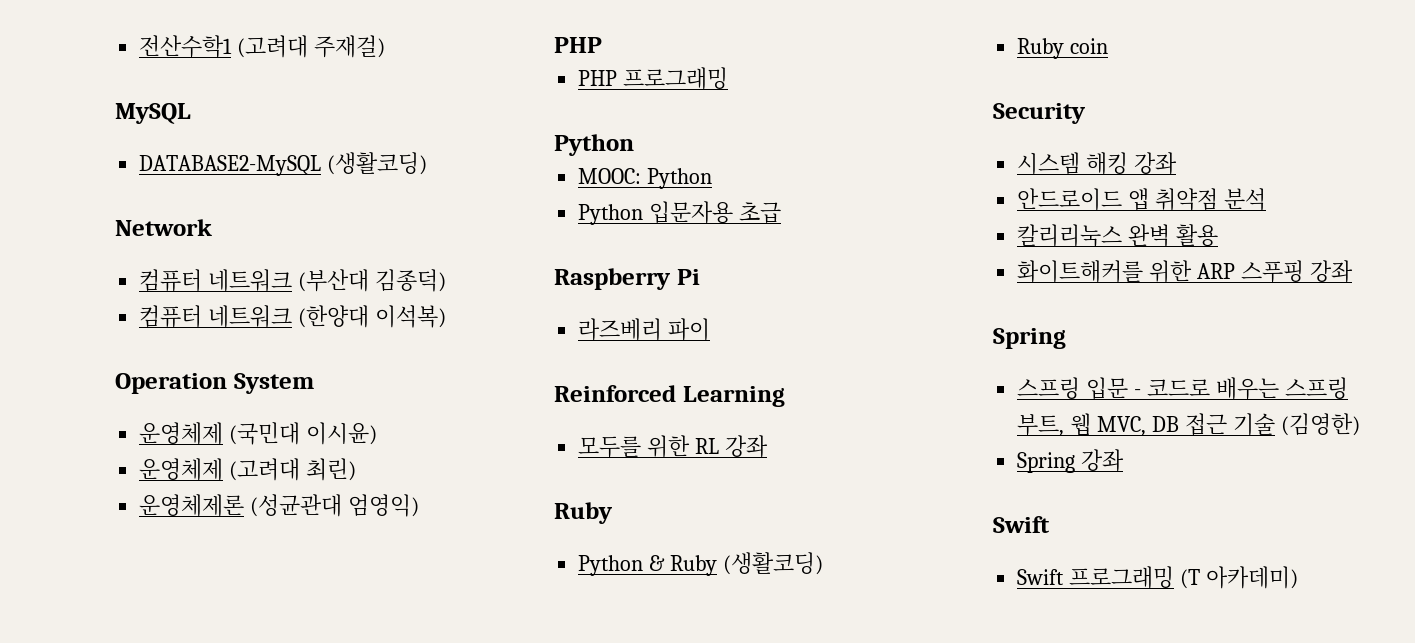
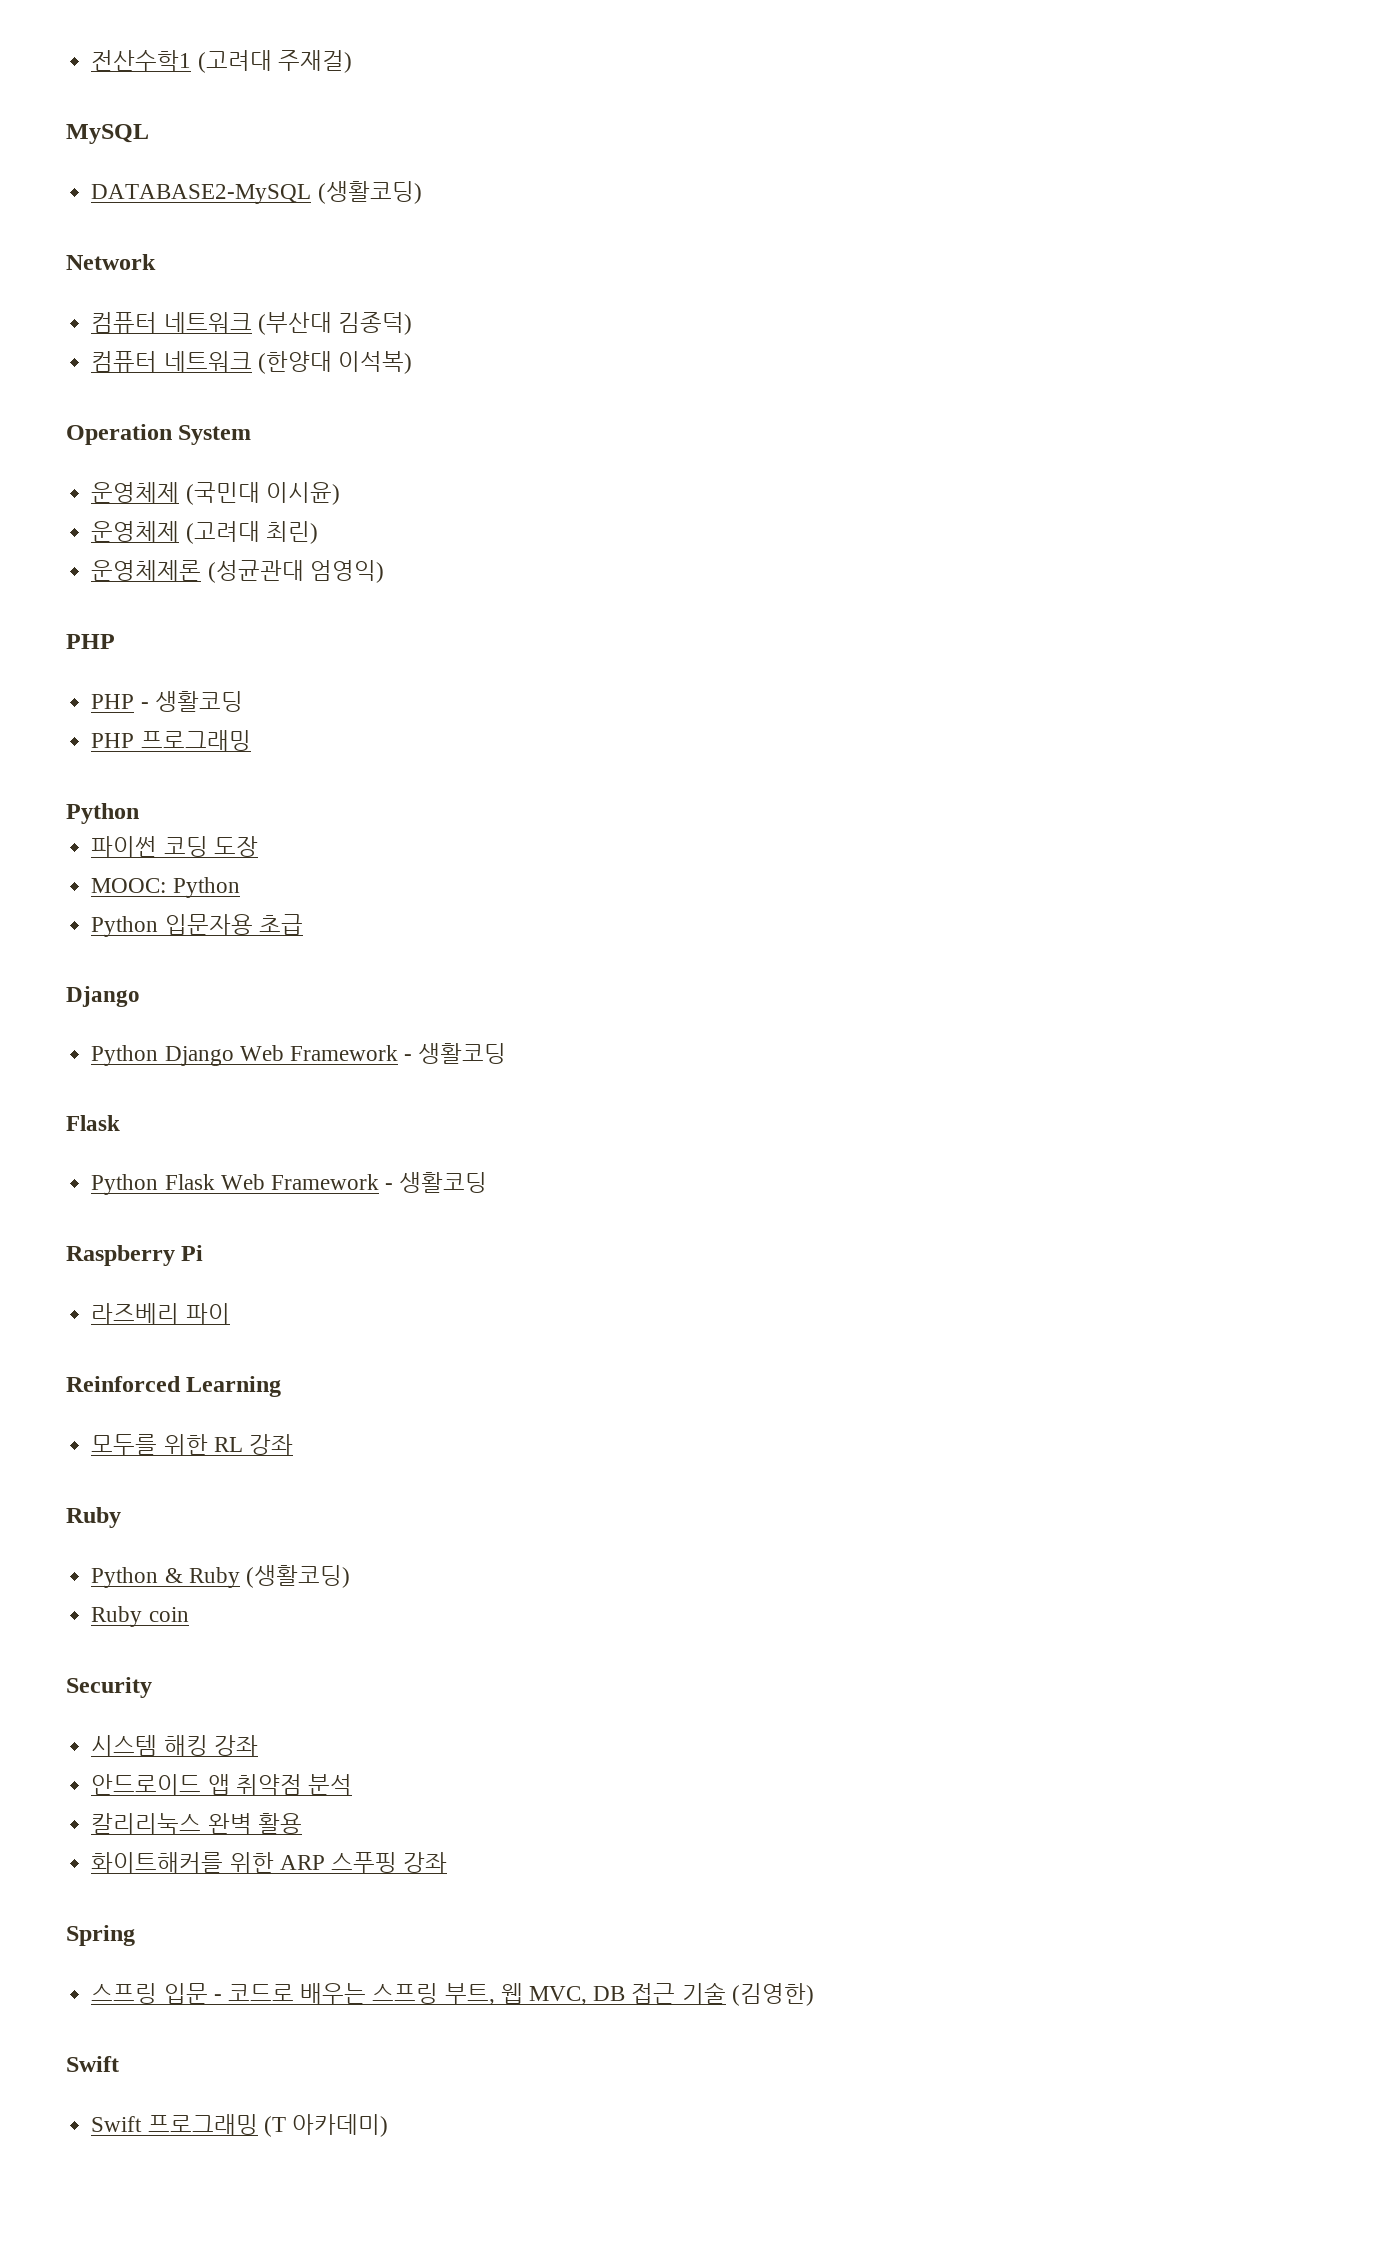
(602, 45) none -> [91,691,243,712] // PHP - 생활코딩
(634, 145) none -> [91,836,258,857] // 파이썬 코딩 도장
(782, 212) none -> [66,986,140,1007] [91,1043,507,1066] [66,1115,120,1131] [91,1172,488,1195] // Django // Python Django Web Framework - 생활코딩 // Flask // Python Flask Web Framework - 생활코딩
[1017,449,1125,473] // Spring 강좌 -> (814, 1994) none

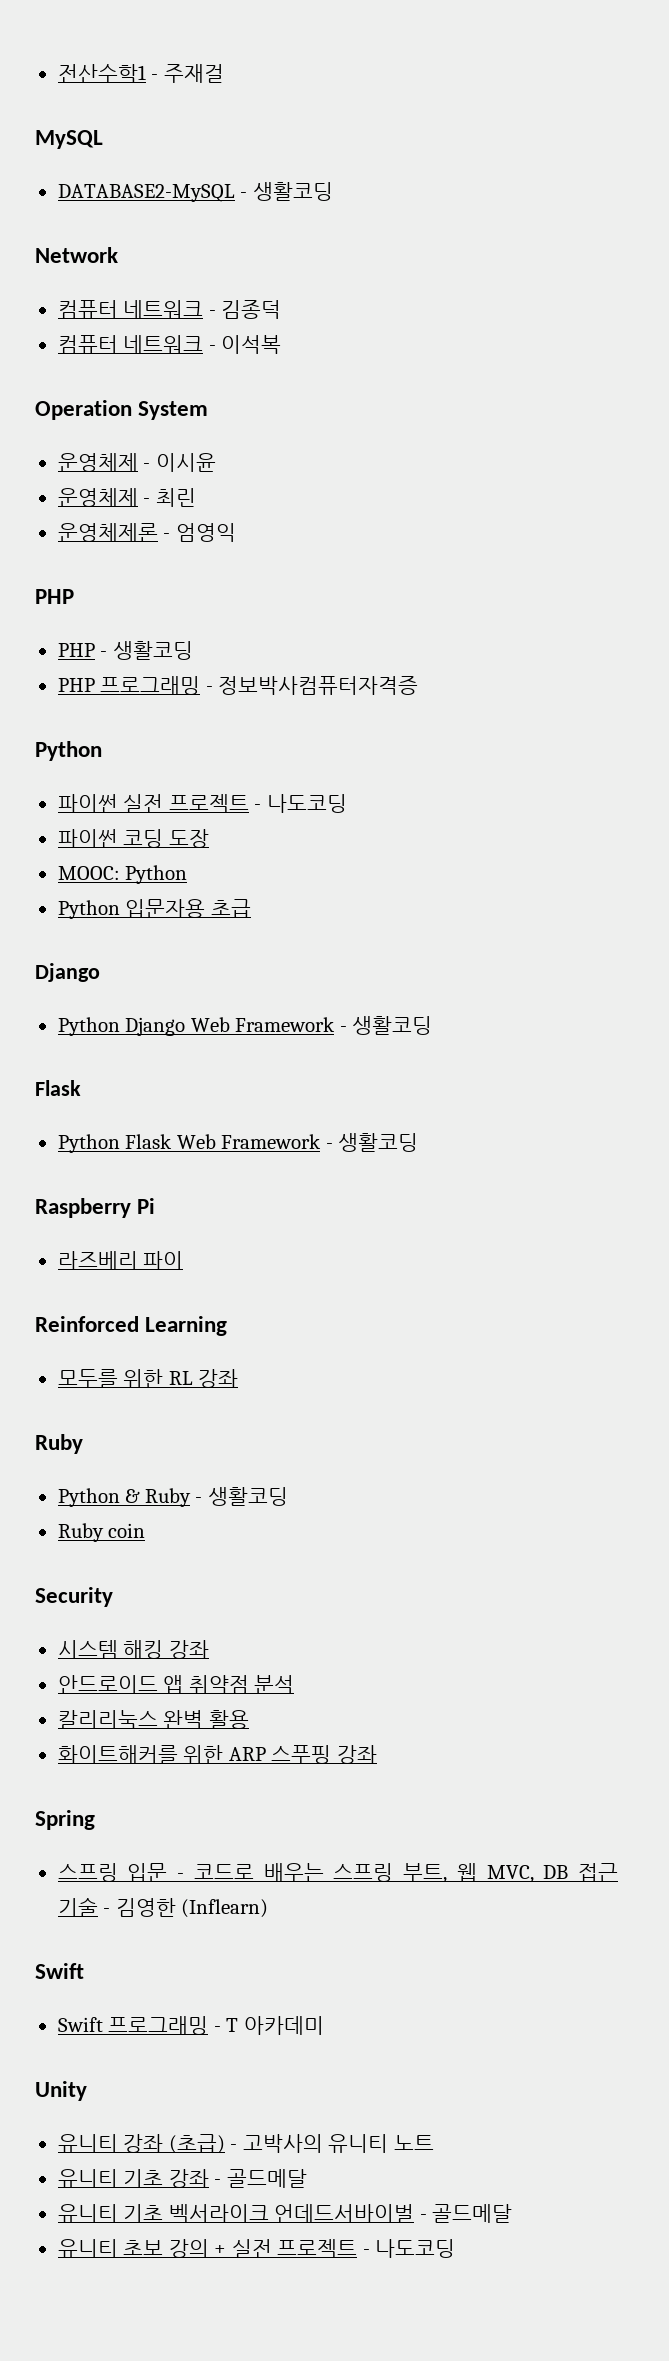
[197,50,352,73] (고려대 주재걸) -> [151,64,224,83] - 주재걸
[317,181,422,204] (생활코딩) -> [240,182,333,201] - 생활코딩
[257,312,412,335] [91,351,412,374] (부산대 김종덕) // 컴퓨터 네트워크 (한양대 이석복) -> [208,300,282,319] [57,335,282,354] - 김종덕 // 컴퓨터 네트워크 - 이석복
[185,482,340,505] [91,521,318,544] (국민대 이시윤) // 운영체제 (고려대 최린) -> [143,453,216,472] [57,488,196,507] - 이시윤 // 운영체제 - 최린
[207,560,384,583] (성균관대 엄영익) -> [163,523,236,542] - 엄영익
[66,803,139,824] // Python -> [205,676,419,695] [35,741,102,761] [57,794,347,813] - 정보박사컴퓨터자격증 // Python // 파이썬 실전 프로젝트 - 나도코딩
[245,1565,350,1588] (생활코딩) -> [195,1487,288,1506] - 생활코딩
[731,1983,814,2006] (김영한) -> [103,1898,269,1918] - 김영한 (Inflearn)
[263,2114,388,2137] (T 아카데미) -> [213,2016,324,2035] [35,2081,87,2101] [57,2134,434,2154] [57,2169,307,2188] [57,2204,513,2223] [57,2239,456,2258] - T 아카데미 // Unity // 유니티 강좌 (초급) - 고박사의 유니티 노트 // 유니티 기초 강좌 - 골드메달 // 유니티 기초 벡서라이크 언데드서바이벌 - 골드메달 // 유니티 초보 강의 + 실전 프로젝트 - 나도코딩

